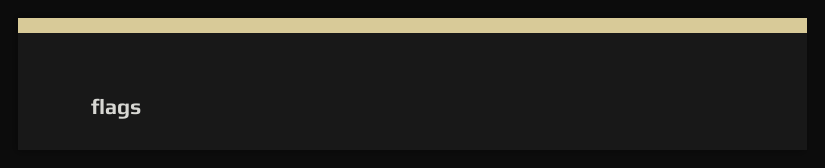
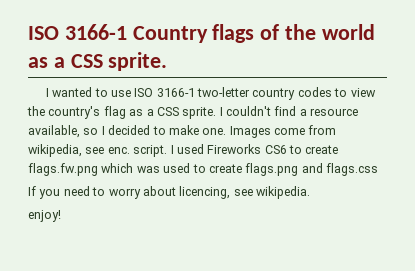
[91,98,141,119] flags -> [28,24,375,43] [28,52,168,71] [45,87,376,100] [27,106,359,119] [28,125,337,138] [28,144,339,157] [28,163,378,176] [28,186,310,199] [28,210,61,222] ISO 3166-1 Country flags of the world as a CSS sprite. // I wanted to use ISO 3166-1 two-letter country codes to view the country's flag as a CSS sprite. I couldn't find a resource available, so I decided to make one. Images come from wikipedia, see enc. script. I used Fireworks CS6 to create flags.fw.png which was used to create flags.png and flags.css // If you need to worry about licencing, see wikipedia. // enjoy!

